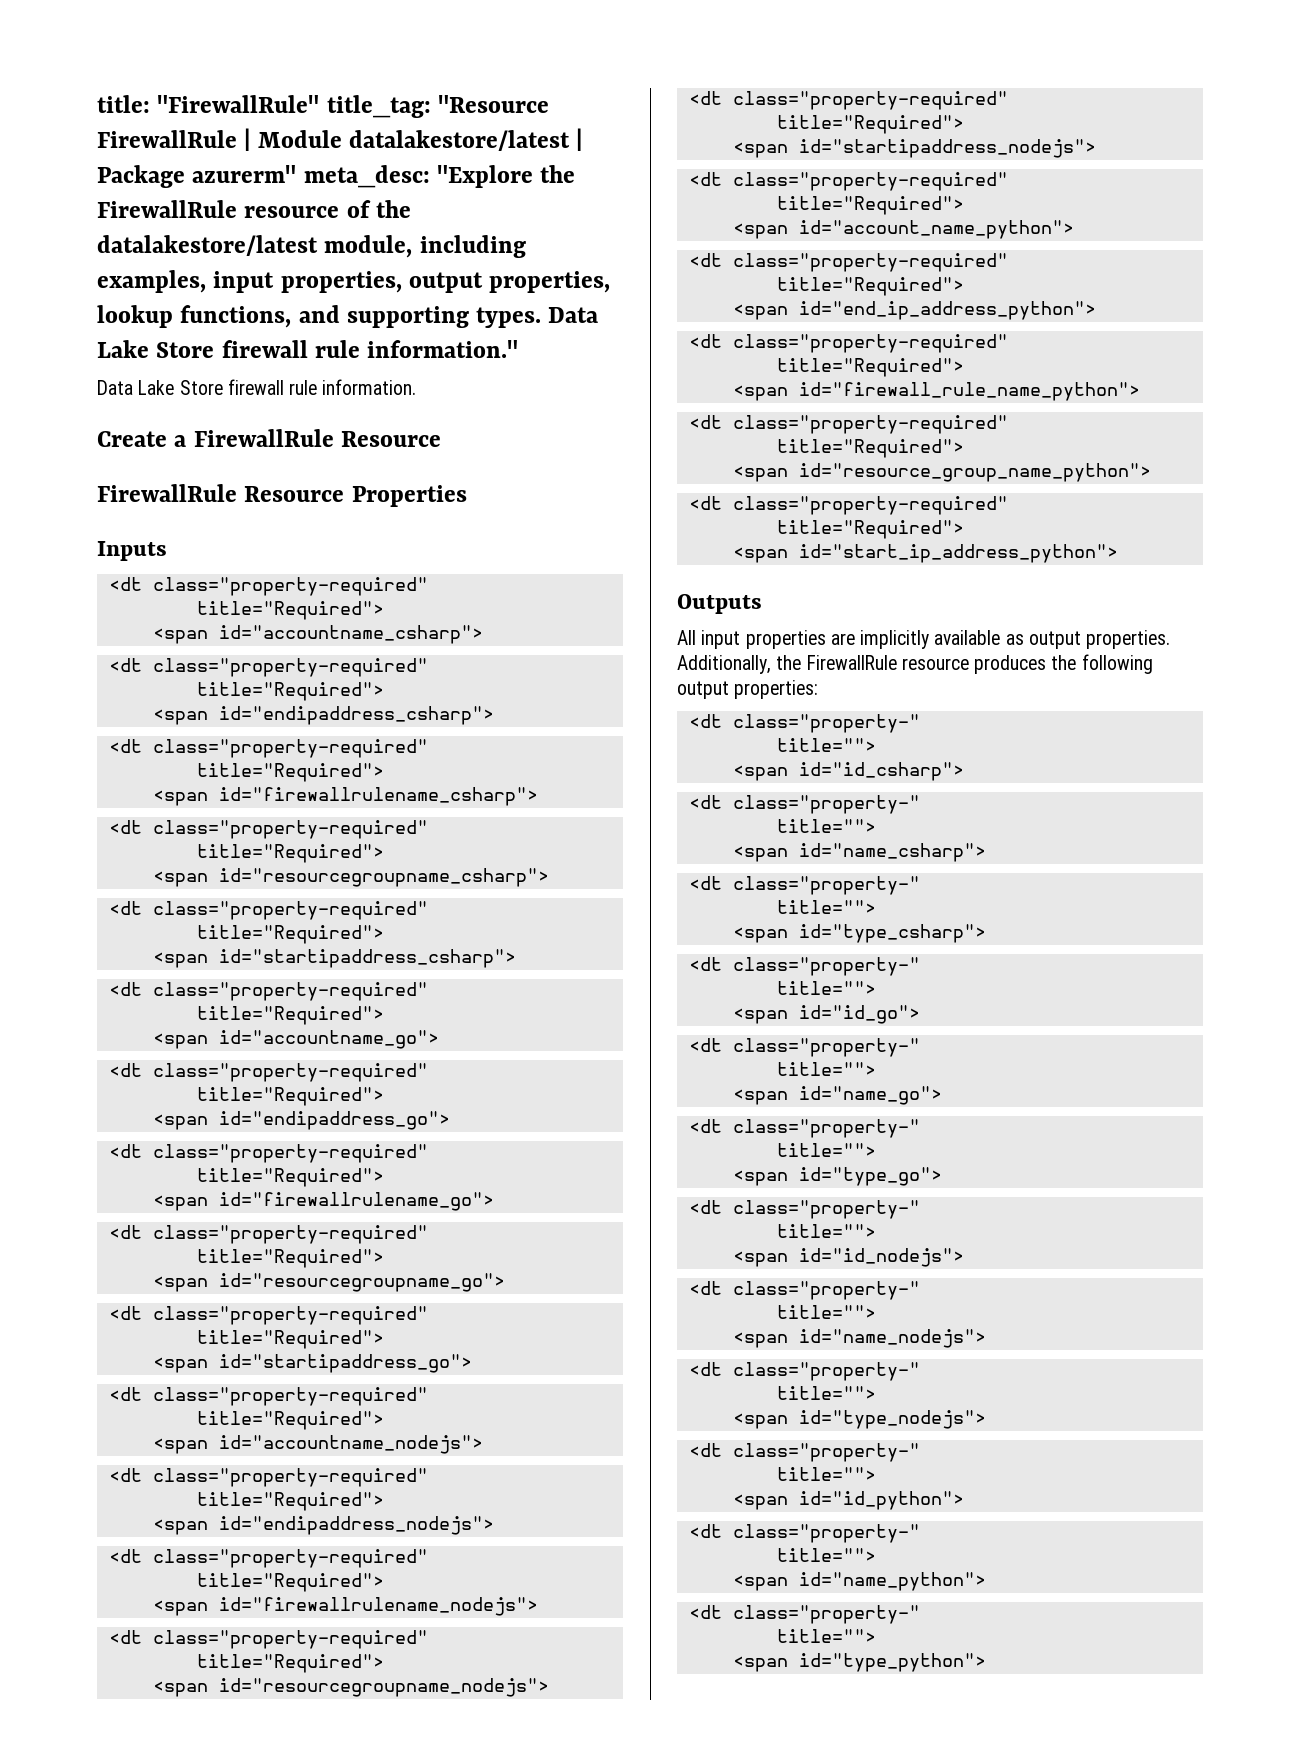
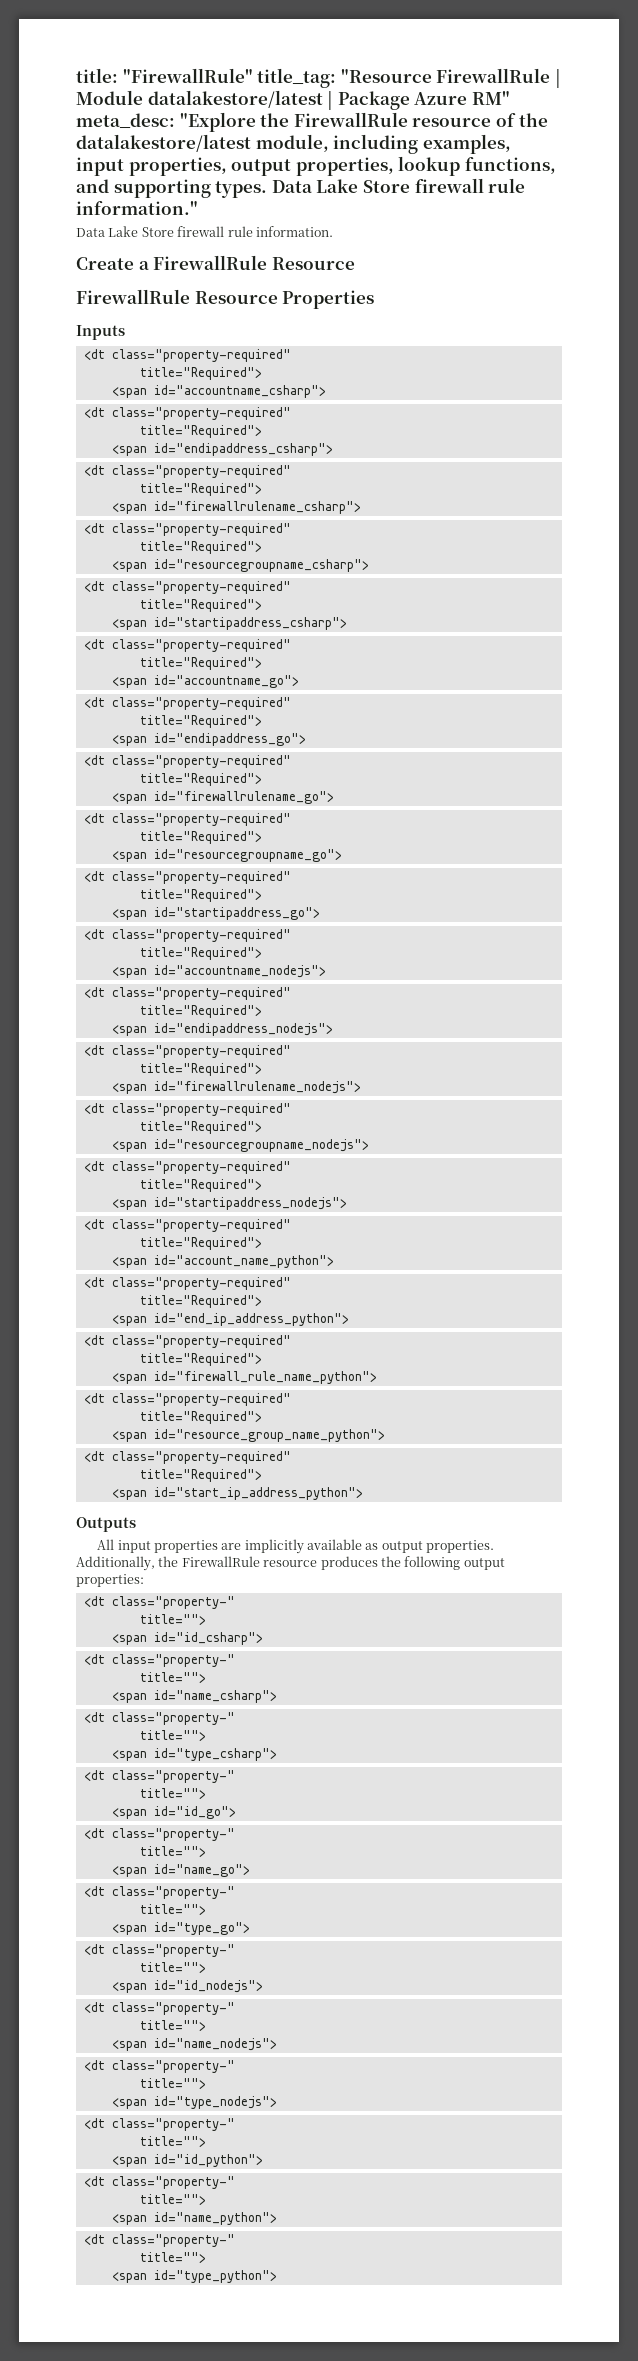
[192,165,297,183] azurerm" -> [414,91,510,105] Azure RM"

